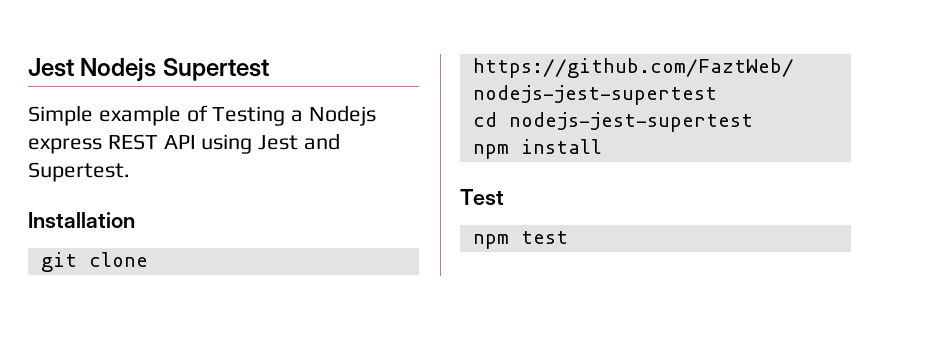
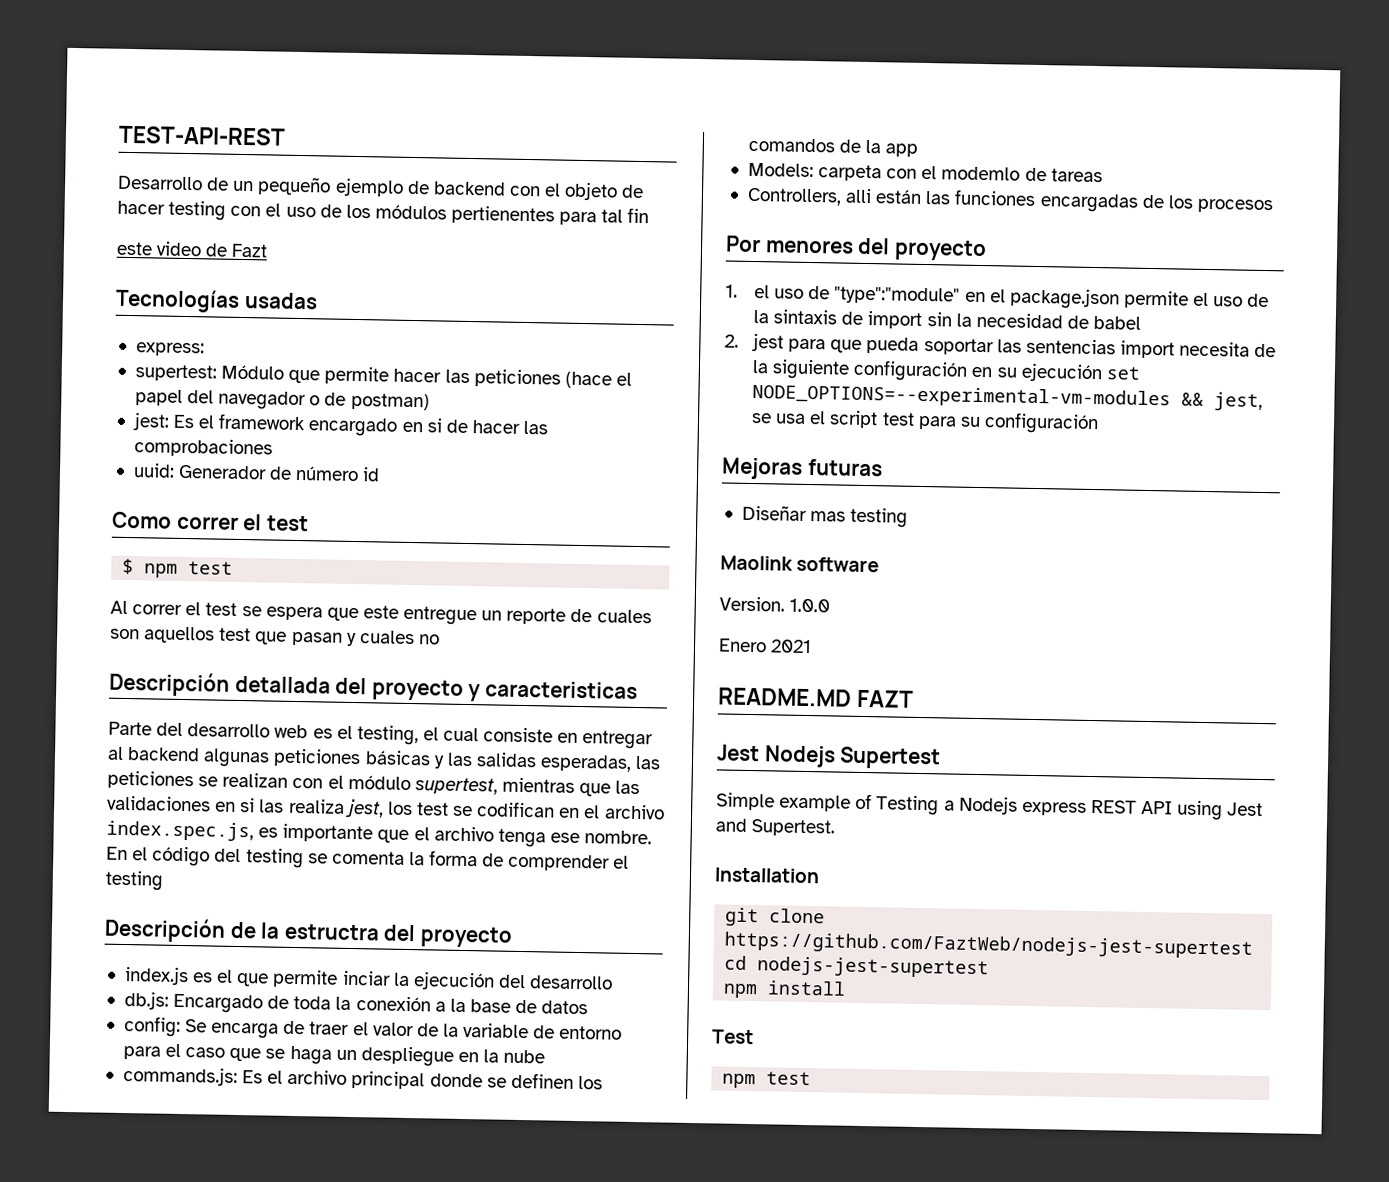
(28, 67) none -> [118,125,286,146] [118,175,645,201] [117,200,650,226] [116,241,269,258] [115,288,318,313] [135,342,205,357] [134,364,632,389] [134,389,430,411] [131,412,549,437] [133,438,273,458] [132,463,381,482] [112,511,309,532] [122,558,234,578] [110,600,652,626] [110,626,440,647] [109,671,638,702] [108,721,654,750] [107,746,662,772] [107,770,641,797] [107,795,665,820] [106,820,653,848] [106,846,630,872] [105,870,163,891] [104,917,513,948] [123,966,614,991] [123,991,589,1015] [123,1015,623,1040] [122,1043,546,1067] [122,1065,603,1090] [747,137,919,157] [747,162,1103,183] [746,187,1273,214] [725,235,987,262] [725,284,1270,310] [753,309,1142,330] [724,332,1277,359] [752,359,1141,383] [752,383,1264,411] [751,410,1099,435] [721,457,883,480] [741,504,909,528] [720,555,880,573] [719,596,831,613] [718,638,813,654] [718,687,915,708] TEST-API-REST // Desarrollo de un pequeño ejemplo de backend con el objeto de hacer testing con el uso de los módulos pertienentes para tal fin // este video de Fazt // Tecnologías usadas // express: // supertest: Módulo que permite hacer las peticiones (hace el papel del navegador o de postman) // jest: Es el framework encargado en si de hacer las comprobaciones // uuid: Generador de número id // Como correr el test // $ npm test // Al correr el test se espera que este entregue un reporte de cuales son aquellos test que pasan y cuales no // Descripción detallada del proyecto y caracteristicas // Parte del desarrollo web es el testing, el cual consiste en entregar al backend algunas peticiones básicas y las salidas esperadas, las peticiones se realizan con el módulo supertest, mientras que las validaciones en si las realiza jest, los test se codifican en el archivo index.spec.js, es importante que el archivo tenga ese nombre. En el código del testing se comenta la forma de comprender el testing // Descripción de la estructra del proyecto // index.js es el que permite inciar la ejecución del desarrollo // db.js: Encargado de toda la conexión a la base de datos // config: Se encarga de traer el valor de la variable de entorno para el caso que se haga un despliegue en la nube // commands.js: Es el archivo principal donde se definen los comandos de la app // Models: carpeta con el modemlo de tareas // Controllers, alli están las funciones encargadas de los procesos // Por menores del proyecto // 1. el uso de "type":"module" en el package.json permite el uso de la sintaxis de import sin la necesidad de babel // 2. jest para que pueda soportar las sentencias import necesita de la siguiente configuración en su ejecución set NODE_OPTIONS=--experimental-vm-modules && jest, se usa el script test para su configuración // Mejoras futuras // Diseñar mas testing // Maolink software // Version. 1.0.0 // Enero 2021 // README.MD FAZT //

